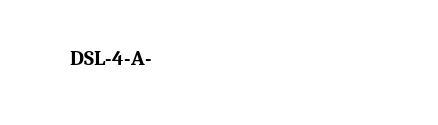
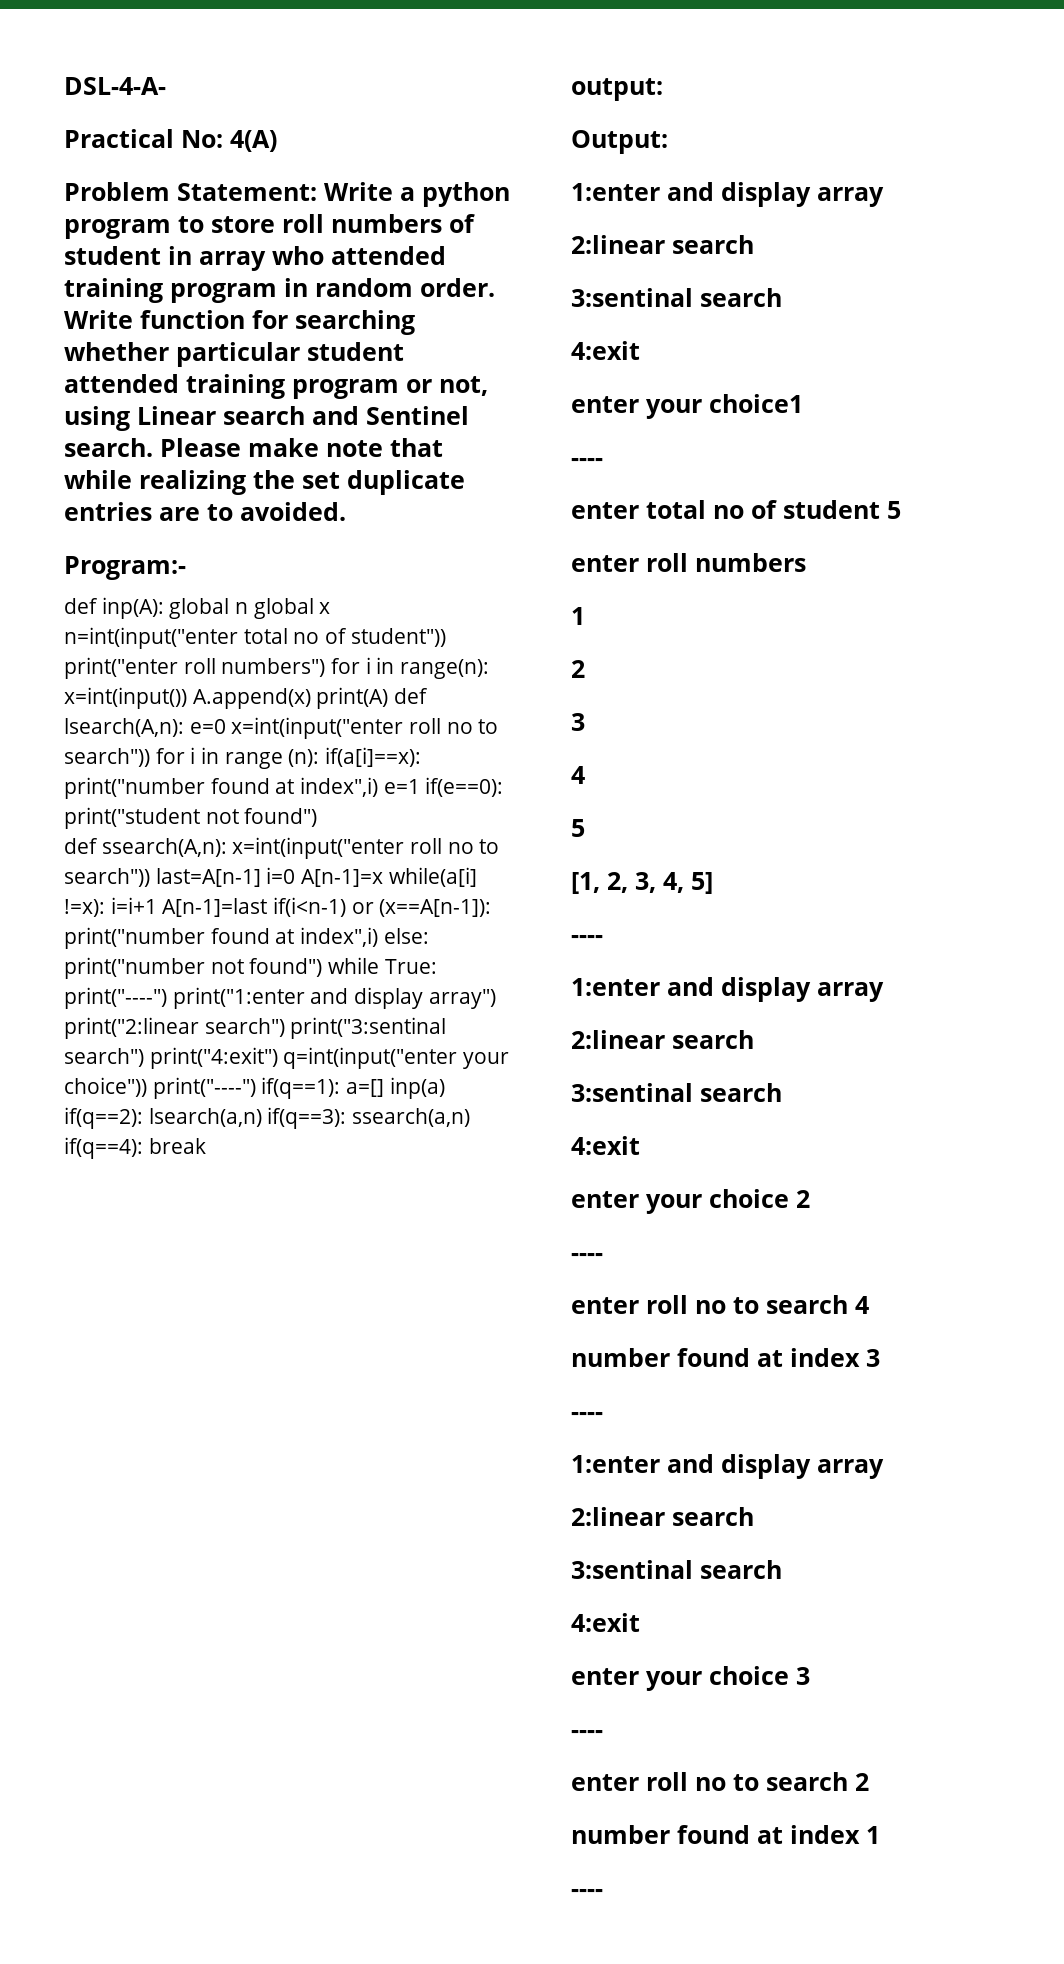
(152, 58) none -> [64,129,277,152] [64,182,510,207] [64,214,475,239] [64,246,446,271] [64,278,495,303] [64,310,415,335] [64,342,404,367] [64,374,488,399] [64,406,469,431] [64,438,443,457] [64,470,465,495] [64,502,346,521] [64,556,186,580] [64,597,331,619] [64,627,446,649] [64,657,490,679] [64,687,429,709] [64,717,499,739] [64,747,422,769] [64,777,504,799] [64,807,318,829] [64,837,500,859] [64,867,477,887] [64,897,492,917] [64,927,429,949] [64,957,437,979] [64,987,496,1009] [64,1017,447,1039] [64,1047,509,1069] [64,1077,445,1099] [64,1107,471,1129] [64,1137,206,1159] [571,78,663,101] [571,130,668,154] [571,182,884,207] [571,235,754,254] [571,288,782,307] [571,341,640,360] [571,394,803,419] [571,458,603,466] [571,500,901,519] [571,553,806,572] [571,607,585,625] [571,660,585,678] [571,713,585,731] [571,766,585,784] [571,819,585,837] [571,872,713,894] [571,935,603,943] [571,977,884,1002] [571,1030,754,1049] [571,1083,782,1102] [571,1136,640,1155] [571,1189,810,1214] [571,1253,603,1261] [571,1295,869,1314] [571,1348,880,1367] [571,1412,603,1420] [571,1454,884,1479] [571,1507,754,1526] [571,1560,782,1579] [571,1613,640,1632] [571,1666,810,1691] [571,1730,603,1738] [571,1772,869,1791] [571,1825,880,1844] [571,1889,603,1897] // Practical No: 4(A) // Problem Statement: Write a python program to store roll numbers of student in array who attended training program in random order. Write function for searching whether particular student attended training program or not, using Linear search and Sentinel search. Please make note that while realizing the set duplicate entries are to avoided. // Program:- // def inp(A): global n global x n=int(input("enter total no of student")) print("enter roll numbers") for i in range(n): x=int(input()) A.append(x) print(A) def lsearch(A,n): e=0 x=int(input("enter roll no to search")) for i in range (n): if(a[i]==x): print("number found at index",i) e=1 if(e==0): print("student not found") // def ssearch(A,n): x=int(input("enter roll no to search")) last=A[n-1] i=0 A[n-1]=x while(a[i] !=x): i=i+1 A[n-1]=last if(i<n-1) or (x==A[n-1]): print("number found at index",i) else: print("number not found") while True: print("----") print("1:enter and display array") print("2:linear search") print("3:sentinal search") print("4:exit") q=int(input("enter your choice")) print("----") if(q==1): a=[] inp(a) if(q==2): lsearch(a,n) if(q==3): ssearch(a,n) if(q==4): break // output: // Output: // 1:enter and display array // 2:linear search // 3:sentinal search // 4:exit // enter your choice1 // ---- // enter total no of student 5 // enter roll numbers // 1 // 2 // 3 // 4 // 5 // [1, 2, 3, 4, 5] // ---- // 1:enter and display array // 2:linear search // 3:sentinal search // 4:exit // enter your choice 2 // ---- // enter roll no to search 4 // number found at index 3 // ---- // 1:enter and display array // 2:linear search // 3:sentinal search // 4:exit // enter your choice 3 // ---- // enter roll no to search 2 // number found at index 1 // ----

